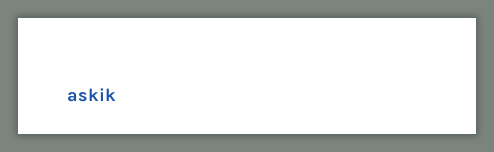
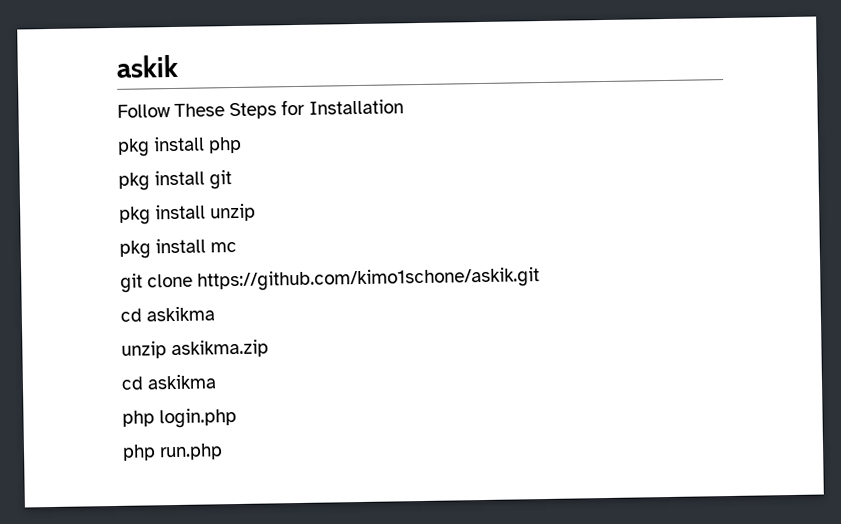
(116, 95) none -> [117,99,404,120] [117,136,243,157] [118,170,233,191] [119,203,257,225] [119,238,238,259] [120,267,541,293] [120,306,216,322] [121,339,270,359] [121,374,218,390] [122,407,238,429] [122,443,224,461] // Follow These Steps for Installation // pkg install php // pkg install git // pkg install unzip // pkg install mc // git clone https://github.com/kimo1schone/askik.git // cd askikma // unzip askikma.zip // cd askikma // php login.php // php run.php

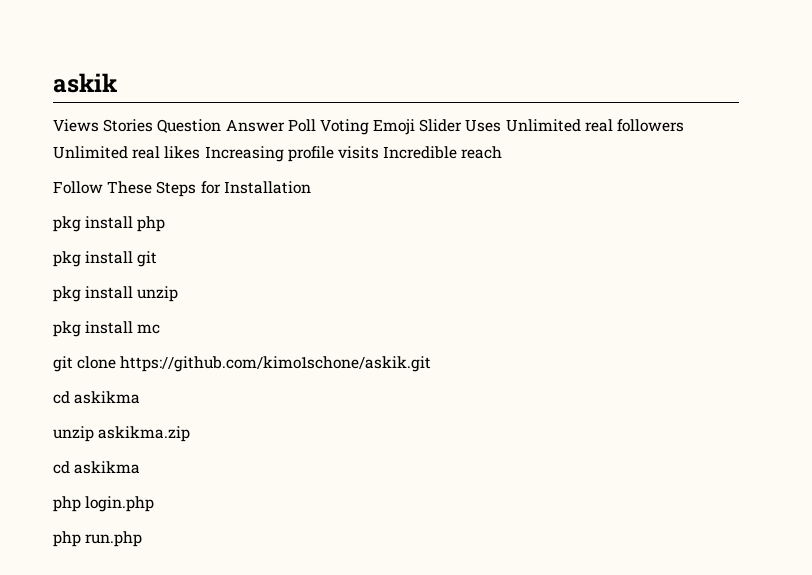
(178, 66) none -> [53,119,685,135] [53,146,503,162] // Views Stories Question Answer Poll Voting Emoji Slider Uses Unlimited real followers Unlimited real likes Increasing profile visits Incredible reach

